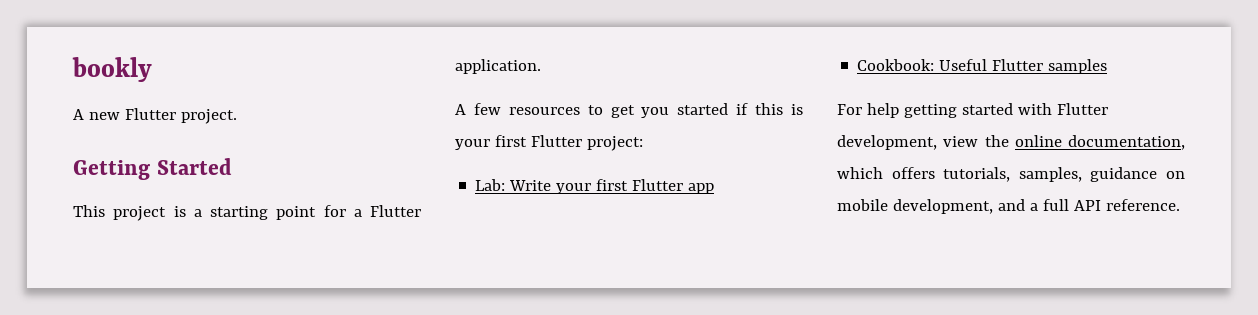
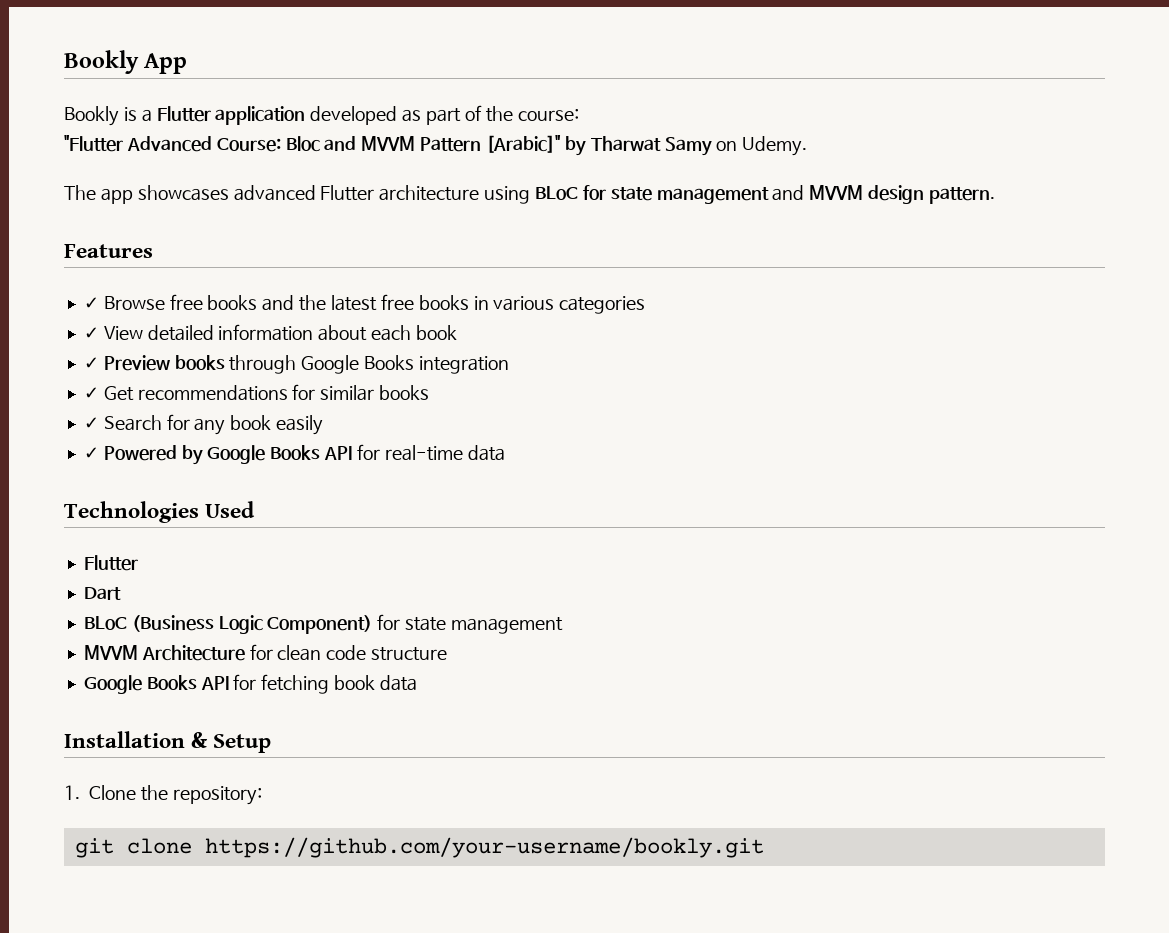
[72,57,152,82] [73,108,237,124] [73,158,232,180] [73,205,421,221] [455,59,541,74] [455,103,804,118] [455,135,643,151] [475,179,715,194] [857,59,1108,74] [837,103,1108,118] [837,135,1185,150] [837,167,1185,182] [837,199,1180,214] bookly // A new Flutter project. // Getting Started // This project is a starting point for a Flutter application. // A few resources to get you started if this is your first Flutter project: // Lab: Write your first Flutter app // Cookbook: Useful Flutter samples // For help getting started with Flutter development, view the online documentation, which offers tutorials, samples, guidance on mobile development, and a full API reference. -> [64,50,188,74] [64,105,579,126] [64,135,808,156] [64,185,995,204] [64,244,153,258] [83,294,646,314] [83,324,457,341] [83,355,509,374] [83,384,430,401] [83,414,324,435] [83,444,505,465] [64,501,256,523] [83,555,138,571] [83,587,121,600] [83,614,563,634] [83,644,448,661] [83,674,417,694] [64,731,272,753] [64,785,262,805] [74,837,764,858] Bookly App // Bookly is a Flutter application developed as part of the course: // "Flutter Advanced Course: Bloc and MVVM Pattern [Arabic]" by Tharwat Samy on Udemy. // The app showcases advanced Flutter architecture using BLoC for state management and MVVM design pattern. // Features // ✓ Browse free books and the latest free books in various categories // ✓ View detailed information about each book // ✓ Preview books through Google Books integration // ✓ Get recommendations for similar books // ✓ Search for any book easily // ✓ Powered by Google Books API for real-time data // Technologies Used // Flutter // Dart // BLoC (Business Logic Component) for state management // MVVM Architecture for clean code structure // Google Books API for fetching book data // Installation & Setup // 1. Clone the repository: // git clone https://github.com/your-username/bookly.git

